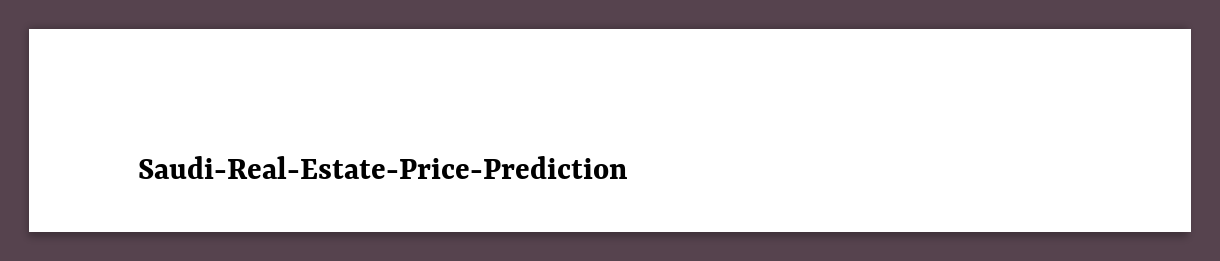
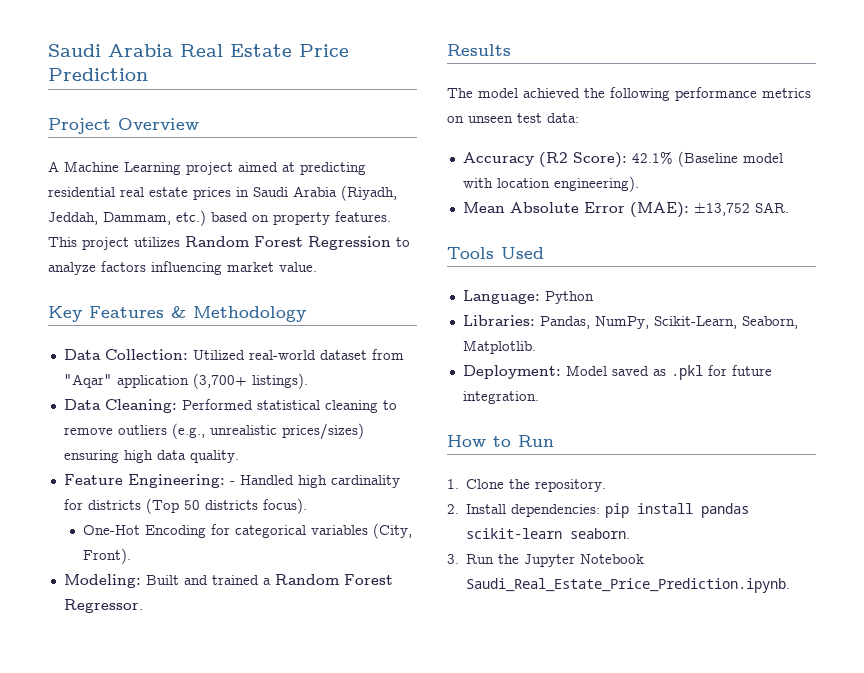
[138,156,628,179] Saudi-Real-Estate-Price-Prediction -> [48,44,349,57] [48,68,148,81] [48,118,199,134] [48,161,366,175] [48,185,397,201] [48,210,391,226] [48,236,410,250] [48,261,317,275] [48,306,306,322] [63,349,404,360] [63,373,308,389] [63,399,397,413] [63,423,364,440] [63,450,239,463] [63,474,400,488] [63,498,307,514] [82,523,412,539] [82,548,131,564] [63,574,393,588] [63,599,143,613] [447,44,511,56] [447,87,811,101] [447,113,579,123] [462,151,783,168] [462,176,639,192] [462,202,789,218] [447,247,544,259] [462,290,594,304] [462,315,798,329] [462,340,536,354] [462,365,772,380] [462,391,539,404] [447,435,554,447] [447,479,607,492] [447,503,750,518] [466,528,631,539] [447,554,645,567] [466,578,791,593] Saudi Arabia Real Estate Price Prediction // Project Overview // A Machine Learning project aimed at predicting residential real estate prices in Saudi Arabia (Riyadh, Jeddah, Dammam, etc.) based on property features. This project utilizes Random Forest Regression to analyze factors influencing market value. // Key Features & Methodology // Data Collection: Utilized real-world dataset from "Aqar" application (3,700+ listings). // Data Cleaning: Performed statistical cleaning to remove outliers (e.g., unrealistic prices/sizes) ensuring high data quality. // Feature Engineering: - Handled high cardinality for districts (Top 50 districts focus). // One-Hot Encoding for categorical variables (City, Front). // Modeling: Built and trained a Random Forest Regressor. // Results // The model achieved the following performance metrics on unseen test data: // Accuracy (R2 Score): 42.1% (Baseline model with location engineering). // Mean Absolute Error (MAE): ±13,752 SAR. // Tools Used // Language: Python // Libraries: Pandas, NumPy, Scikit-Learn, Seaborn, Matplotlib. // Deployment: Model saved as .pkl for future integration. // How to Run // 1. Clone the repository. // 2. Install dependencies: pip install pandas scikit-learn seaborn. // 3. Run the Jupyter Notebook Saudi_Real_Estate_Price_Prediction.ipynb.

